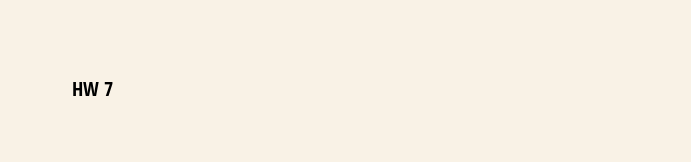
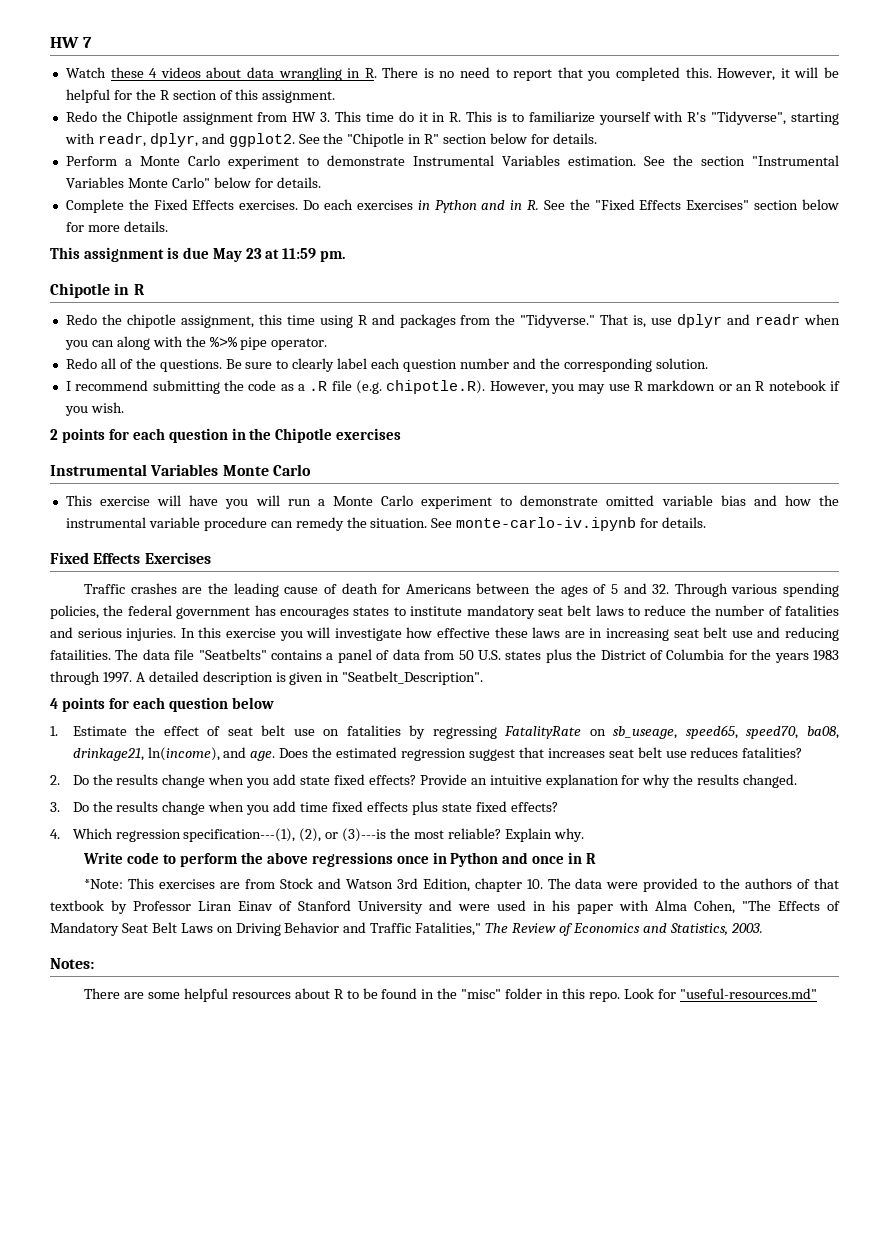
(114, 89) none -> [65,67,839,81] [65,89,336,103] [65,111,839,125] [64,133,597,147] [65,155,839,169] [65,177,321,188] [65,199,839,213] [65,221,168,232] [50,247,346,262] [50,283,145,298] [65,314,841,328] [64,336,328,350] [65,358,708,372] [65,380,841,394] [64,402,124,416] [50,428,402,443] [50,464,311,476] [65,495,840,509] [65,517,707,531] [50,552,211,564] [84,583,840,597] [50,605,840,619] [50,627,840,641] [50,649,839,663] [50,671,484,685] [50,697,274,712] [50,725,839,739] [72,747,803,761] [50,774,798,788] [50,801,558,815] [50,828,584,842] [83,852,597,867] [84,878,840,892] [50,900,840,914] [50,922,763,936] [50,958,94,969] [84,988,817,1002] // Watch these 4 videos about data wrangling in R. There is no need to report that you completed this. However, it will be helpful for the R section of this assignment. // Redo the Chipotle assignment from HW 3. This time do it in R. This is to familiarize yourself with R's "Tidyverse", starting with readr, dplyr, and ggplot2. See the "Chipotle in R" section below for details. // Perform a Monte Carlo experiment to demonstrate Instrumental Variables estimation. See the section "Instrumental Variables Monte Carlo" below for details. // Complete the Fixed Effects exercises. Do each exercises in Python and in R. See the "Fixed Effects Exercises" section below for more details. // This assignment is due May 23 at 11:59 pm. // Chipotle in R // Redo the chipotle assignment, this time using R and packages from the "Tidyverse." That is, use dplyr and readr when you can along with the %>% pipe operator. // Redo all of the questions. Be sure to clearly label each question number and the corresponding solution. // I recommend submitting the code as a .R file (e.g. chipotle.R). However, you may use R markdown or an R notebook if you wish. // 2 points for each question in the Chipotle exercises // Instrumental Variables Monte Carlo // This exercise will have you will run a Monte Carlo experiment to demonstrate omitted variable bias and how the instrumental variable procedure can remedy the situation. See monte-carlo-iv.ipynb for details. // Fixed Effects Exercises // Traffic crashes are the leading cause of death for Americans between the ages of 5 and 32. Through various spending policies, the federal government has encourages states to institute mandatory seat belt laws to reduce the number of fatalities and serious injuries. In this exercise you will investigate how effective these laws are in increasing seat belt use and reducing fatailities. The data file "Seatbelts" contains a panel of data from 50 U.S. states plus the District of Columbia for the years 1983 through 1997. A detailed description is given in "Seatbelt_Description". // 4 points for each question below // 1. Estimate the effect of seat belt use on fatalities by regressing FatalityRate on sb_useage, speed65, speed70, ba08, drinkage21, ln(income), and age. Does the estimated regression suggest that increases seat belt use reduces fatalities? // 2. Do the results change when you add state fixed effects? Provide an intuitive explanation for why the results changed. // 3. Do the results change when you add time fixed effects plus state fixed effects? // 4. Which regression specification---(1), (2), or (3)---is the most reliable? Explain why. // Write code to perform the above regressions once in Python and once in R // *Note: This exercises are from Stock and Watson 3rd Edition, chapter 10. The data were provided to the authors of that textbook by Professor Liran Einav of Stanford University and were used in his paper with Alma Cohen, "The Effects of Mandatory Seat Belt Laws on Driving Behavior and Traffic Fatalities," The Review of Economics and Statistics, 2003. // Notes: // There are some helpful resources about R to be found in the "misc" folder in this repo. Look for "useful-resources.md"

